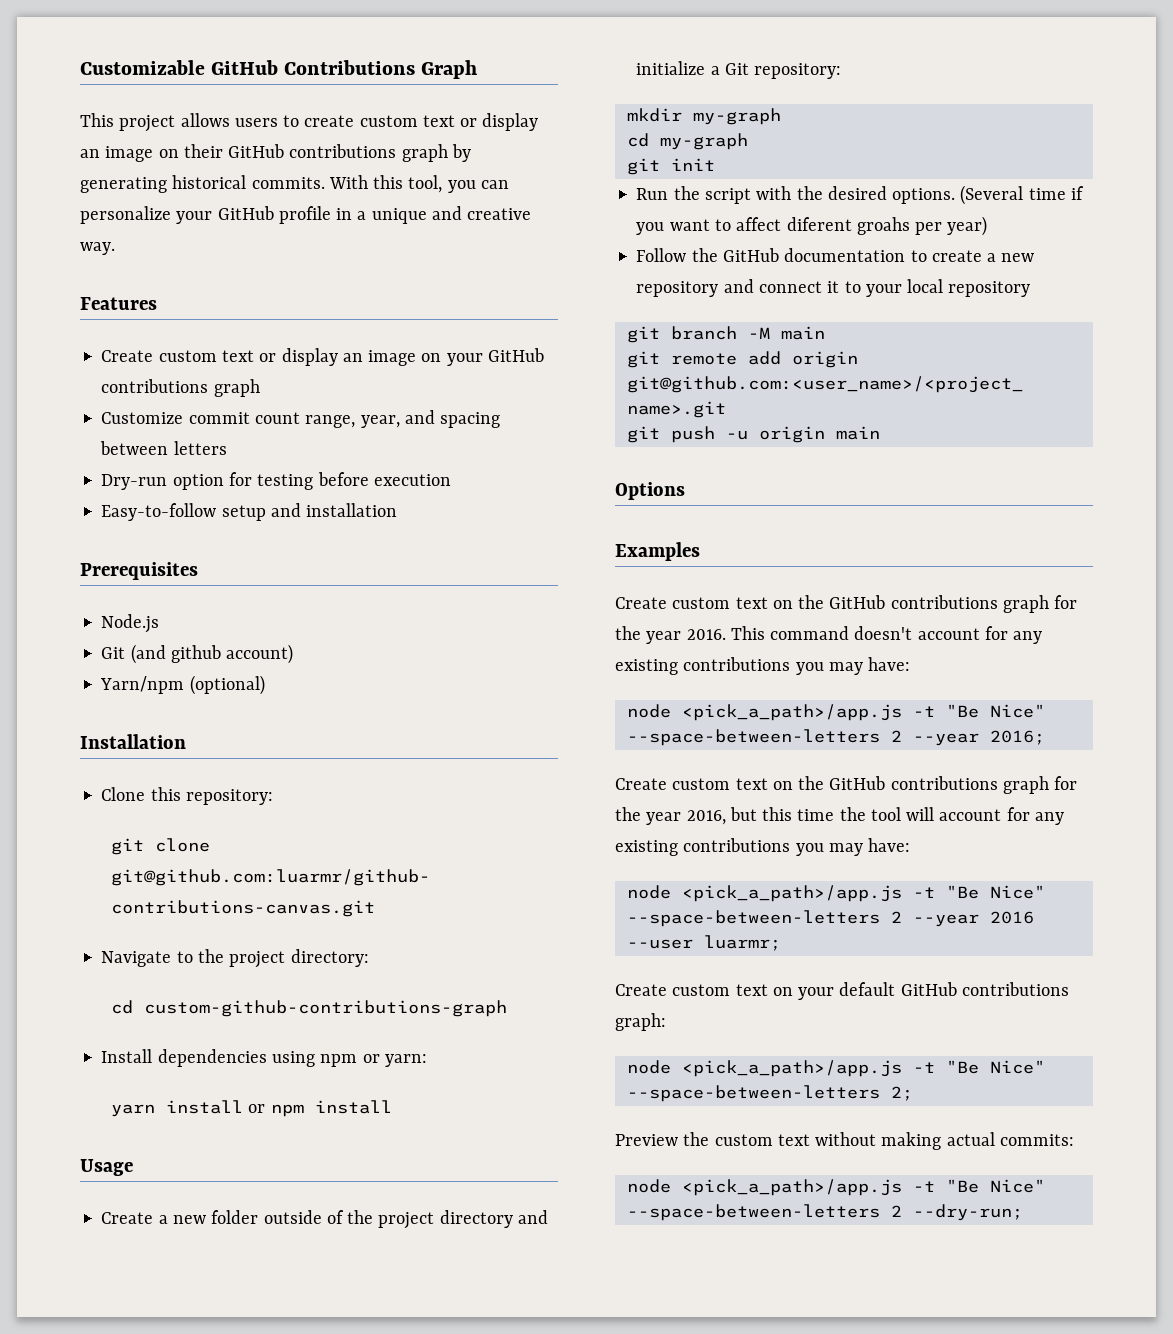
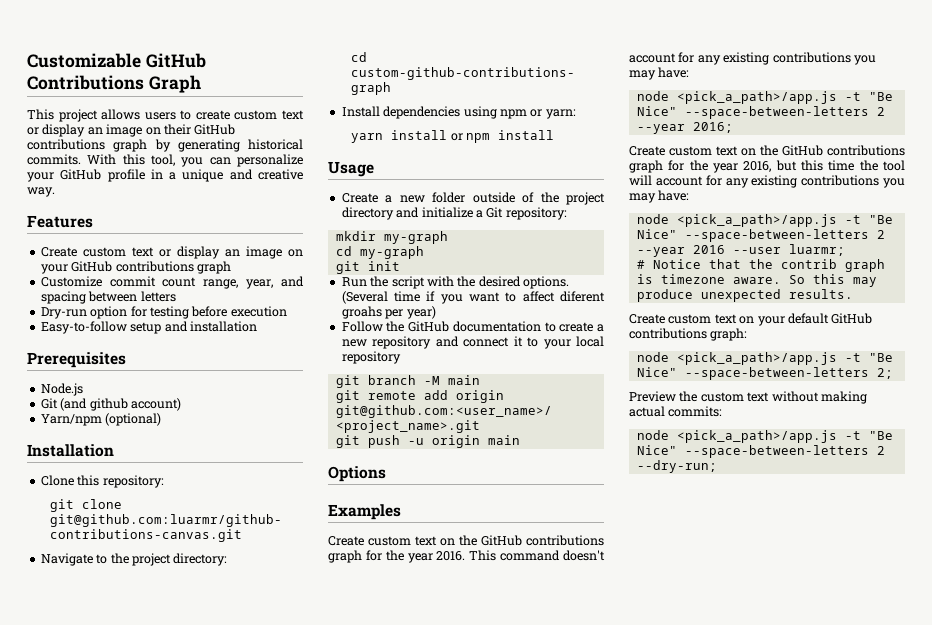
(781, 943) none -> [636,259,885,272] [636,274,877,287] [636,289,853,302] // # Notice that the contrib graph is timezone aware. So this may produce unexpected results.

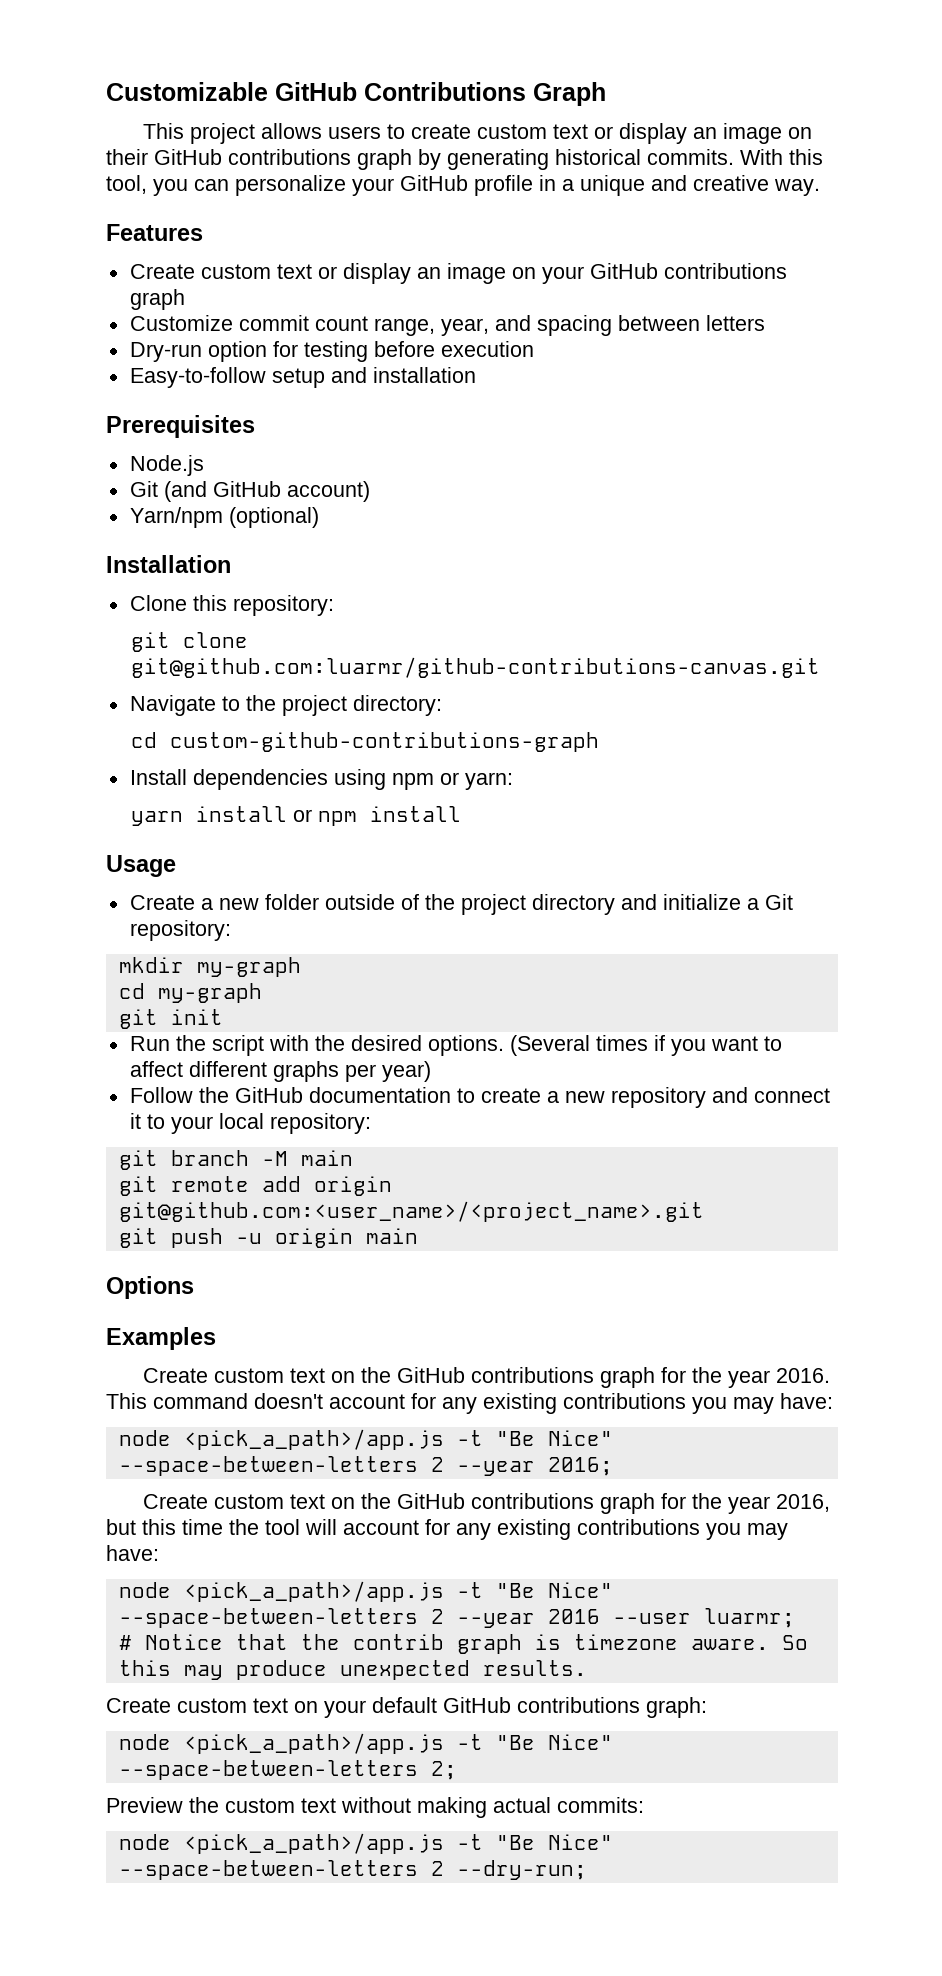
[89,398,128,411] github -> [212,481,281,497] GitHub
[394,291,421,302] time -> [595,1035,648,1051] times
[560,291,605,302] [341,306,382,319] diferent groahs -> [188,1061,339,1082] different graphs
[341,351,401,364] repository -> [269,1113,371,1134] repository:

